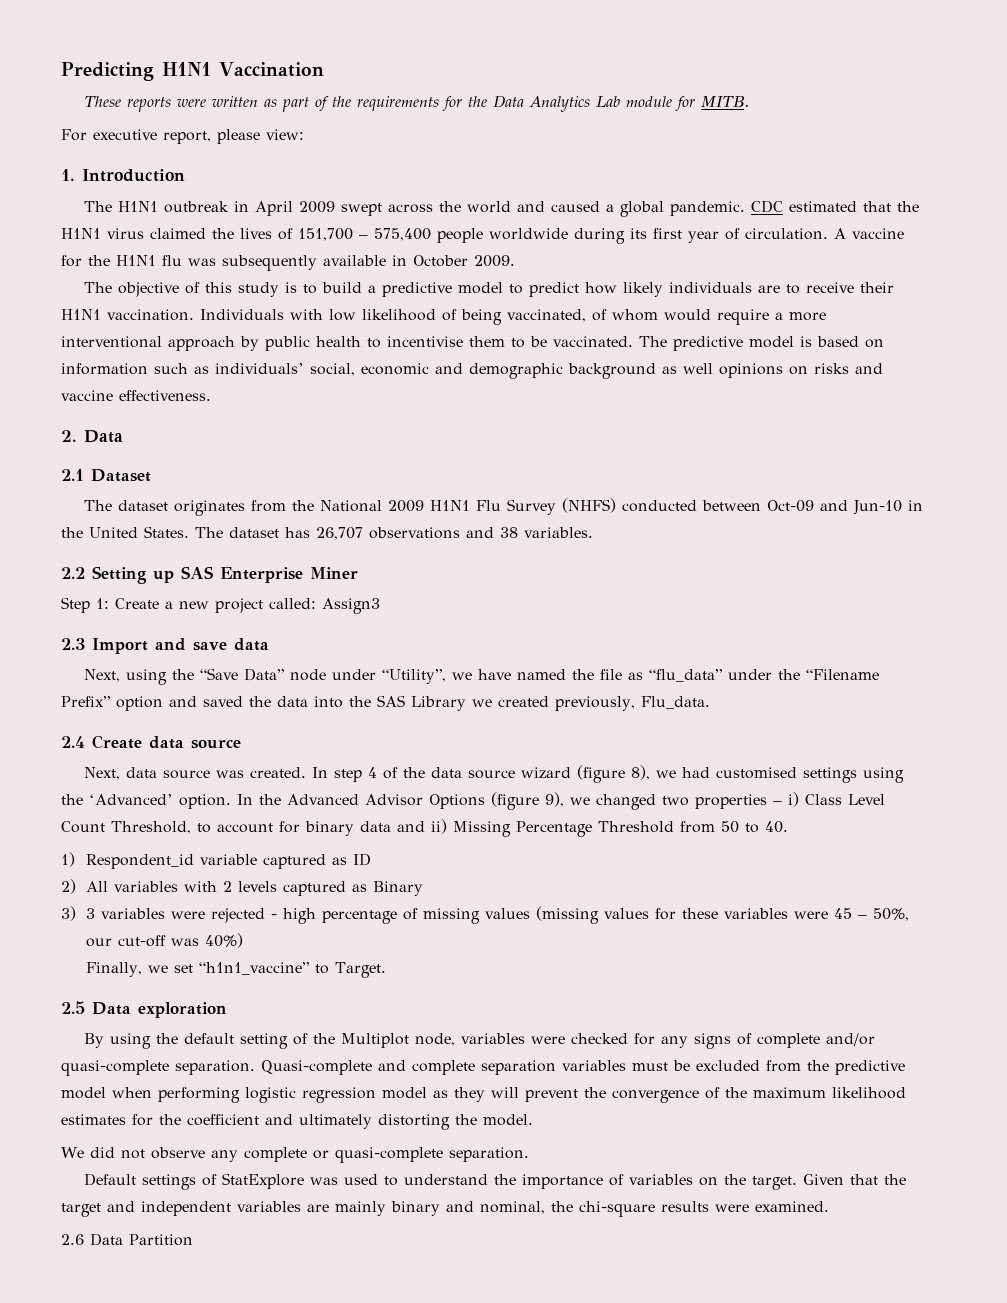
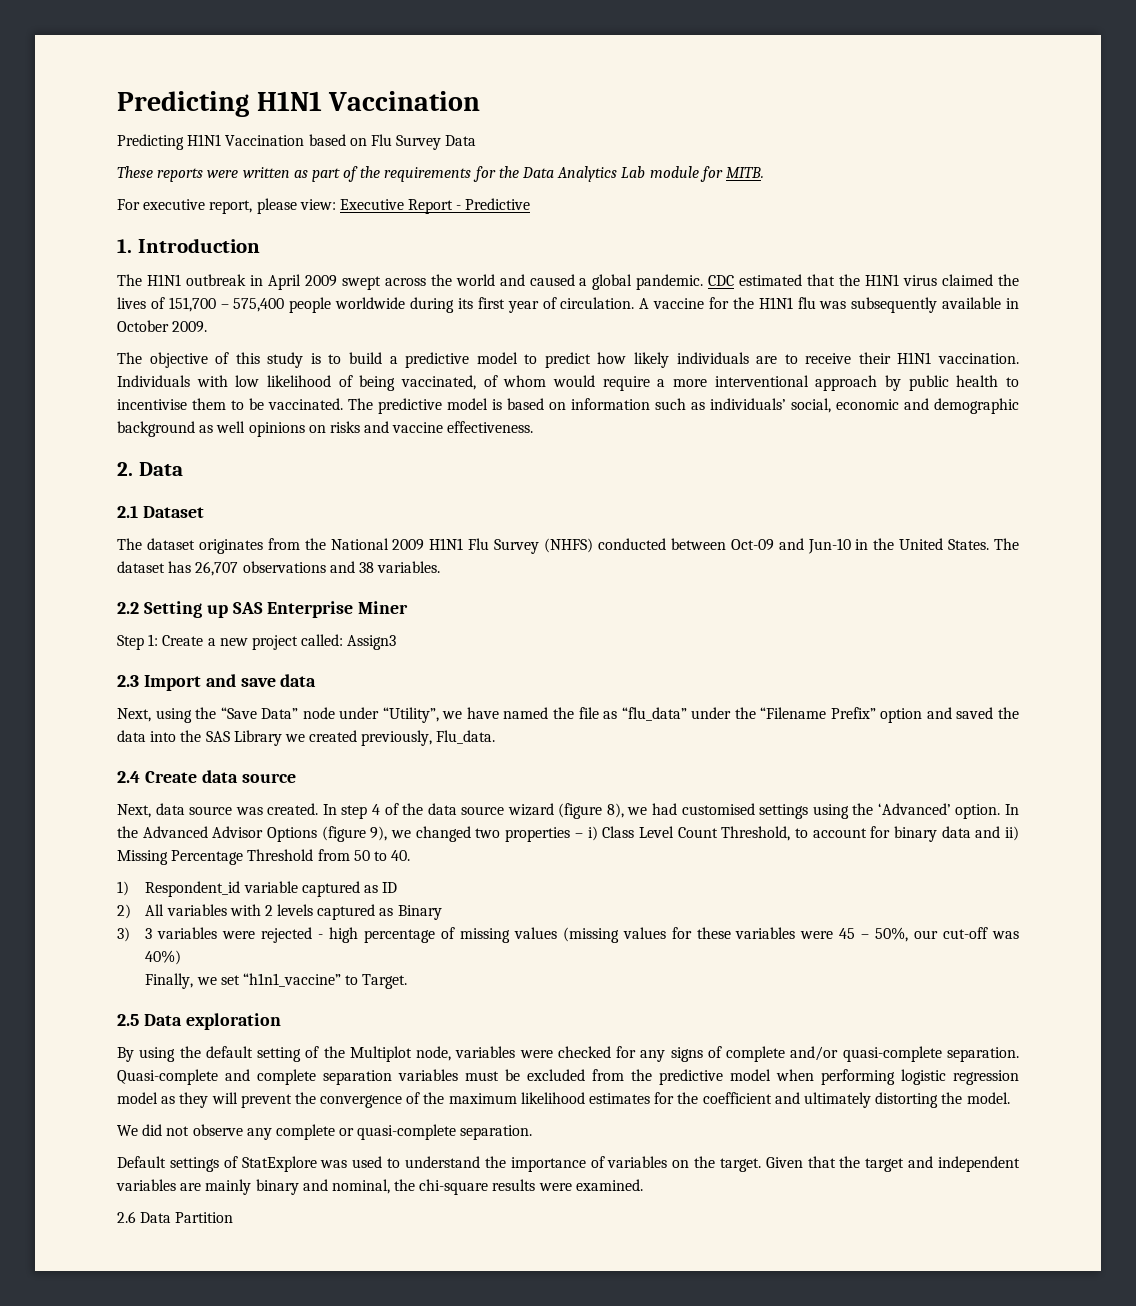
[61,62,324,81] Predicting H1N1 Vaccination -> [117,91,481,117] [117,134,477,150] Predicting H1N1 Vaccination // Predicting H1N1 Vaccination based on Flu Survey Data
(304, 134) none -> [339,198,531,214] Executive Report - Predictive

